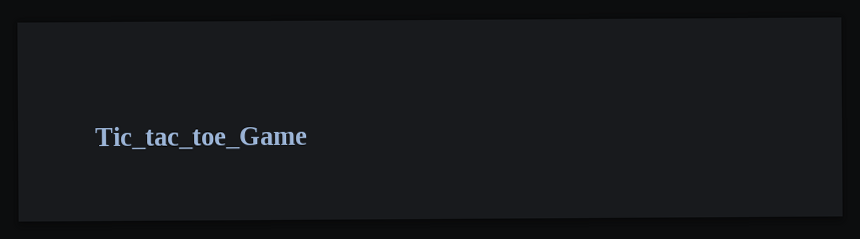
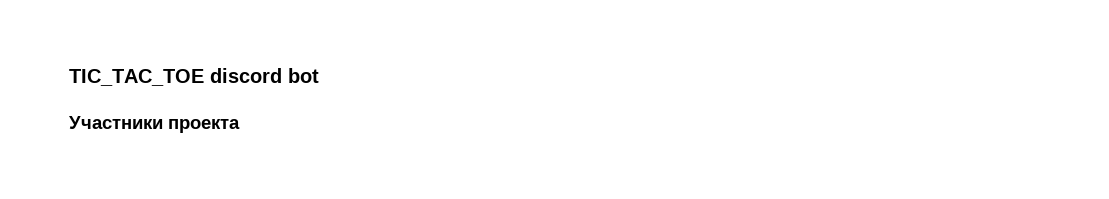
[95,125,308,151] Tic_tac_toe_Game -> [69,68,319,86] [69,116,240,133] TIC_TAC_TOE discord bot // Участники проекта

